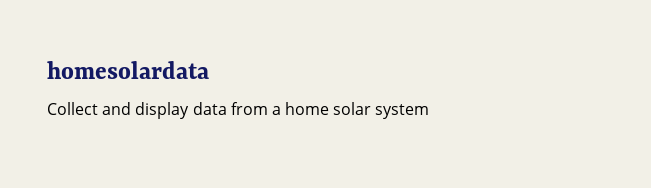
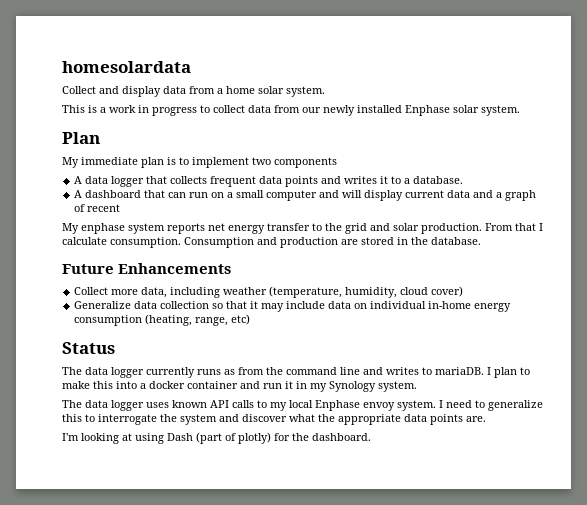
[375,104,430,119] system -> [286,86,325,97] [62,105,520,116] [62,132,100,144] [62,157,337,168] [74,176,464,187] [74,190,537,201] [74,204,121,212] [62,223,543,234] [62,237,481,248] [62,263,232,274] [74,286,464,298] [74,301,512,312] [74,314,251,326] [62,342,115,354] [62,367,530,378] [62,381,417,392] [62,400,543,411] [62,414,486,425] [62,432,371,444] system. // This is a work in progress to collect data from our newly installed Enphase solar system. // Plan // My immediate plan is to implement two components // A data logger that collects frequent data points and writes it to a database. // A dashboard that can run on a small computer and will display current data and a graph of recent // My enphase system reports net energy transfer to the grid and solar production. From that I calculate consumption. Consumption and production are stored in the database. // Future Enhancements // Collect more data, including weather (temperature, humidity, cloud cover) // Generalize data collection so that it may include data on individual in-home energy consumption (heating, range, etc) // Status // The data logger currently runs as from the command line and writes to mariaDB. I plan to make this into a docker container and run it in my Synology system. // The data logger uses known API calls to my local Enphase envoy system. I need to generalize this to interrogate the system and discover what the appropriate data points are. // I'm looking at using Dash (part of plotly) for the dashboard.

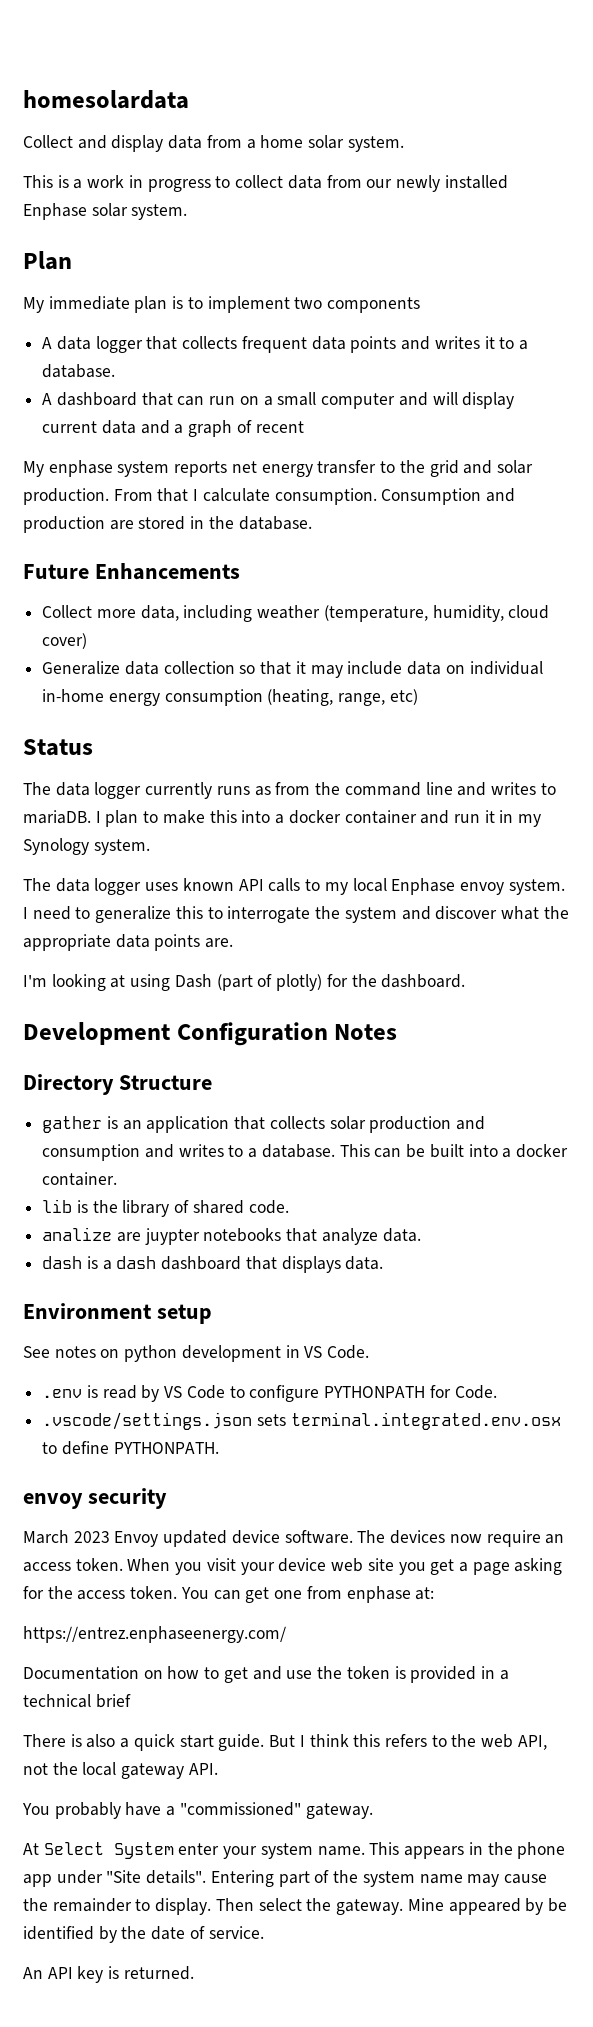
(371, 437) none -> [23,1022,398,1046] [23,1074,212,1095] [42,1116,486,1133] [42,1144,568,1161] [42,1172,118,1186] [42,1199,289,1217] [42,1227,421,1245] [42,1256,384,1273] [23,1303,212,1324] [23,1345,370,1362] [42,1385,497,1402] [42,1412,561,1430] [42,1441,219,1455] [23,1488,167,1509] [23,1530,565,1547] [23,1558,563,1575] [23,1586,435,1603] [23,1626,286,1643] [23,1666,509,1683] [23,1694,131,1708] [23,1734,547,1751] [23,1762,218,1779] [22,1802,373,1819] [23,1842,566,1859] [23,1870,547,1887] [23,1898,567,1915] [23,1926,264,1943] [23,1966,194,1983] // Development Configuration Notes // Directory Structure // gather is an application that collects solar production and consumption and writes to a database. This can be built into a docker container. // lib is the library of shared code. // analize are juypter notebooks that analyze data. // dash is a dash dashboard that displays data. // Environment setup // See notes on python development in VS Code. // .env is read by VS Code to configure PYTHONPATH for Code. // .vscode/settings.json sets terminal.integrated.env.osx to define PYTHONPATH. // envoy security // March 2023 Envoy updated device software. The devices now require an access token. When you visit your device web site you get a page asking for the access token. You can get one from enphase at: // https://entrez.enphaseenergy.com/ // Documentation on how to get and use the token is provided in a technical brief // There is also a quick start guide. But I think this refers to the web API, not the local gateway API. // You probably have a "commissioned" gateway. // At Select System enter your system name. This appears in the phone app under "Site details". Entering part of the system name may cause the remainder to display. Then select the gateway. Mine appeared by be identified by the date of service. // An API key is returned.

